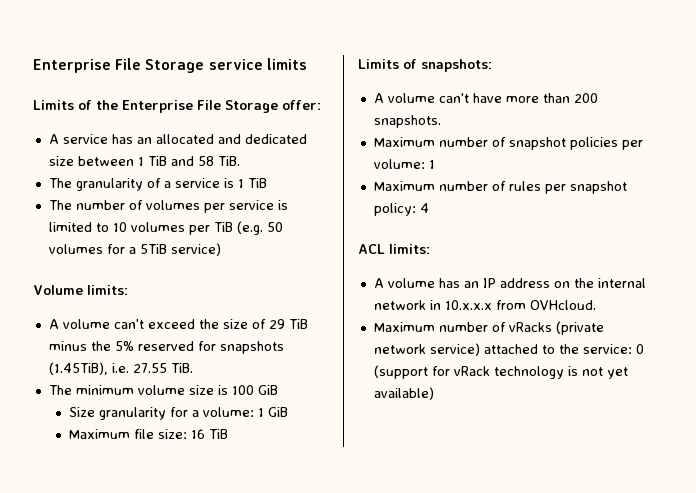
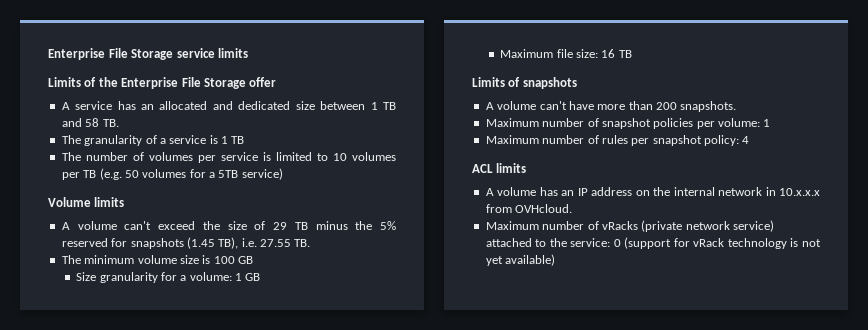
[282,100,321,110] offer: -> [249,77,277,87] offer
[147,156,167,166] TiB -> [383,102,397,110] TB
[217,156,240,166] TiB. -> [102,119,119,127] TB.
[247,178,267,188] TiB -> [231,136,245,144] TB
[213,222,233,232] TiB -> [83,170,97,178] TB
[139,244,167,254] 5TiB -> [218,170,239,178] 5TB
[87,285,128,295] limits: -> [94,197,125,207] limits
[288,319,308,329] TiB -> [294,222,308,230] TB
[48,362,108,375] (1.45TiB), -> [186,237,239,249] (1.45 TB),
[170,363,193,373] TiB. -> [294,239,311,247] TB.
[257,385,278,395] GiB -> [238,256,253,264] GB
[268,407,289,417] GiB -> [245,273,261,281] GB
[209,429,229,439] [358,59,492,72] TiB // Limits of snapshots: -> [618,50,632,58] [472,77,577,89] TB // Limits of snapshots
[389,244,430,254] limits: -> [496,163,527,173] limits

